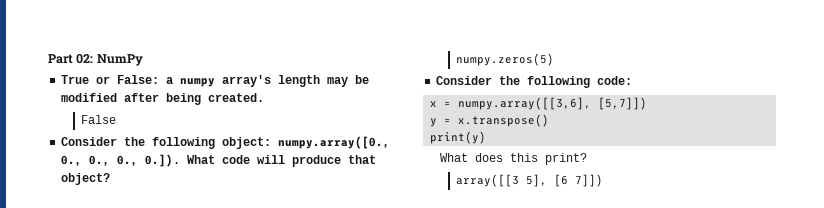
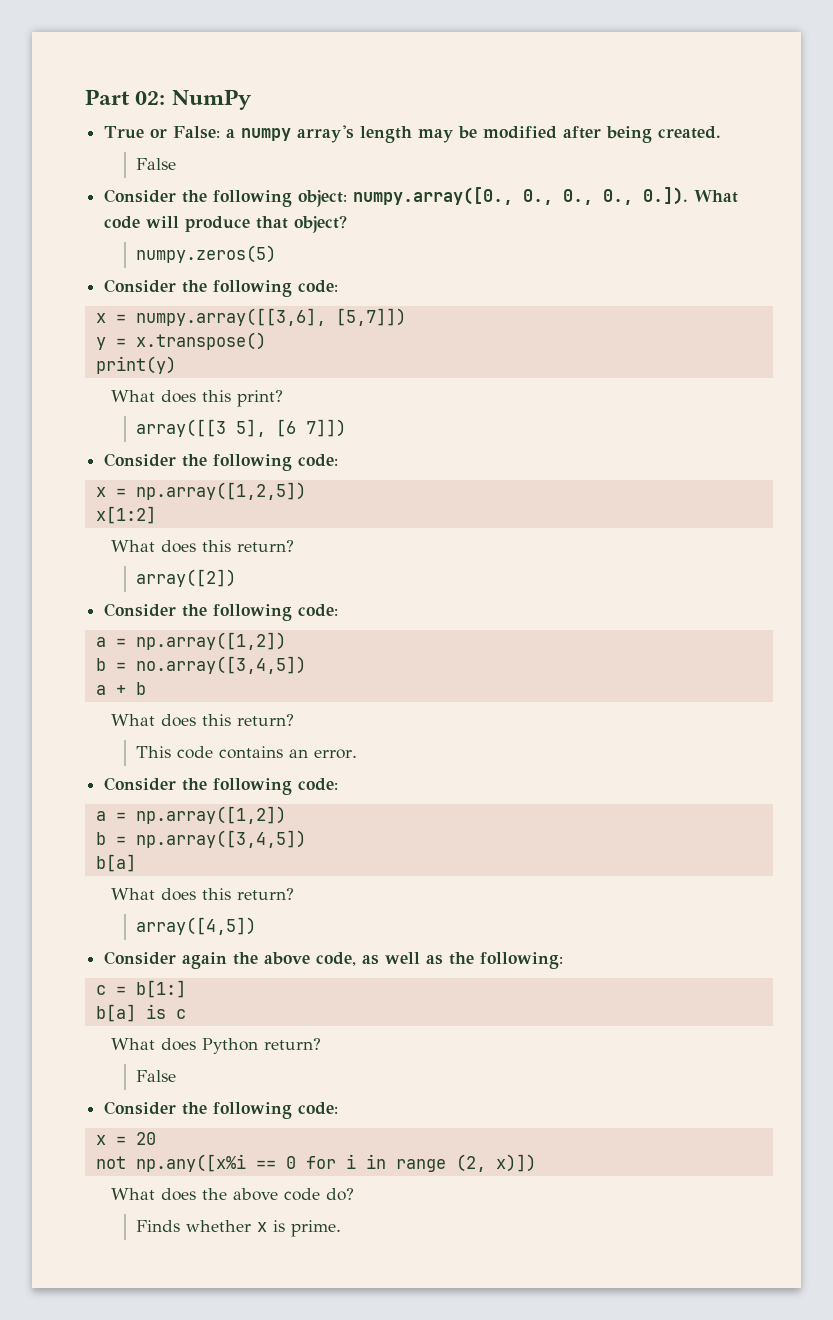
(604, 180) none -> [104,453,339,471] [95,482,306,500] [95,506,156,524] [110,540,294,553] [136,569,237,587] [104,603,339,621] [95,632,286,650] [95,656,306,674] [95,682,146,695] [110,714,294,727] [136,746,358,759] [104,777,339,795] [95,806,286,824] [95,830,306,848] [95,854,136,872] [110,888,294,901] [136,917,257,935] [104,951,564,969] [95,980,186,998] [95,1004,186,1022] [110,1038,321,1054] [136,1070,177,1082] [104,1101,339,1119] [95,1132,156,1145] [95,1154,536,1172] [110,1188,354,1201] [136,1220,342,1237] // Consider the following code: // x = np.array([1,2,5]) // x[1:2] // What does this return? // array([2]) // Consider the following code: // a = np.array([1,2]) // b = no.array([3,4,5]) // a + b // What does this return? // This code contains an error. // Consider the following code: // a = np.array([1,2]) // b = np.array([3,4,5]) // b[a] // What does this return? // array([4,5]) // Consider again the above code, as well as the following: // c = b[1:] // b[a] is c // What does Python return? // False // Consider the following code: // x = 20 // not np.any([x%i == 0 for i in range (2, x)]) // What does the above code do? // Finds whether x is prime.

